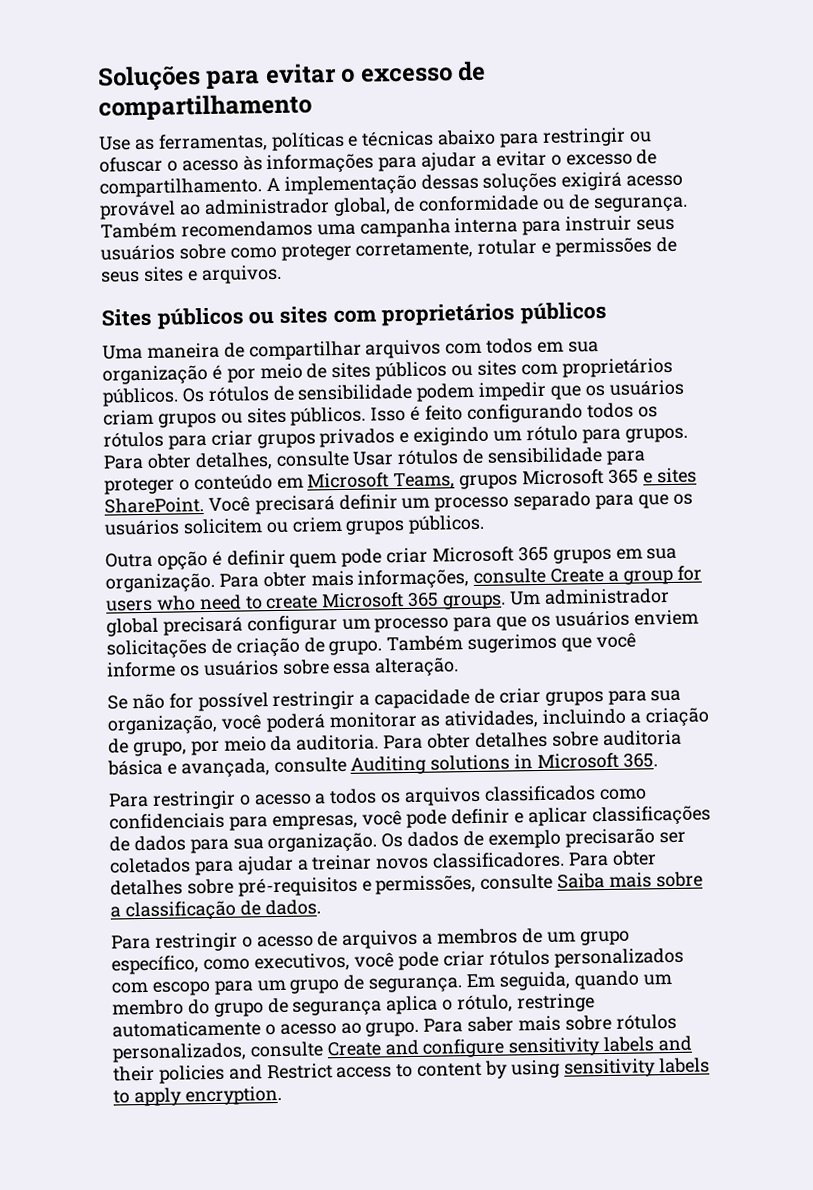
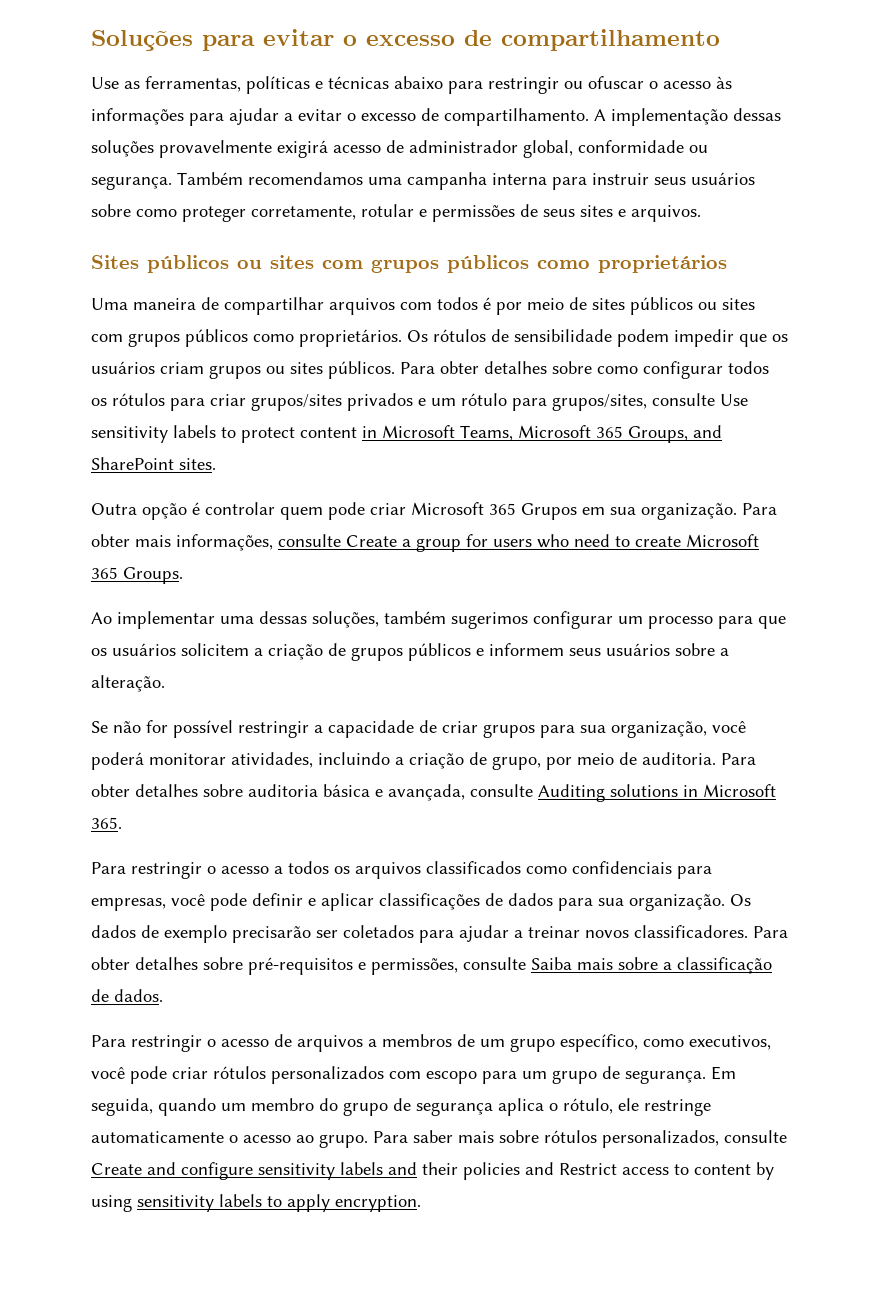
(558, 182) none -> [159,140,272,158] provavelmente
[99,200,201,220] provável ao -> [386,140,404,153] de
[393,196,416,213] de -> (573, 149) none
[568,194,591,210] de -> (708, 149) none
[381,301,608,327] proprietários públicos -> [371,255,727,273] grupos públicos como proprietários
[537,341,599,353] [102,364,208,385] em sua organização -> (478, 303) none
[561,357,673,378] [102,387,179,407] proprietários públicos. -> [128,329,402,347] grupos públicos como proprietários.
[370,403,583,424] Isso é feito configurando -> [400,361,723,379] Para obter detalhes sobre como configurar
[256,433,316,449] grupos -> [251,394,342,411] grupos/sites
[413,426,490,446] exigindo -> (426, 402) none
[624,427,688,443] [103,447,646,471] [104,474,304,495] grupos. Para obter detalhes, consulte Usar rótulos de sensibilidade para proteger o conteúdo em -> [552,393,748,411] [91,425,377,443] grupos/sites, consulte Use sensitivity labels to protect content in
[459,467,697,490] [104,491,693,515] [104,514,486,536] grupos Microsoft 365 e sites SharePoint. Você precisará definir um processo separado para que os usuários solicitem ou criem grupos públicos. -> [518,425,722,443] [91,457,216,470] Microsoft 365 Groups, and SharePoint sites.
[226,549,286,566] definir -> [205,502,275,515] controlar
[552,548,612,564] grupos -> [521,503,577,520] Grupos
[443,588,670,610] [106,616,243,637] groups. Um administrador global precisará -> [123,567,183,584] [91,611,528,629] Groups. // Ao implementar uma dessas soluções, também sugerimos
[633,609,699,626] [106,632,637,659] [106,659,372,678] enviem solicitações de criação de grupo. Também sugerimos que você informe os usuários sobre essa -> [181,643,729,661] solicitem a criação de grupos públicos e informem seus usuários sobre a
[420,715,442,727] as -> (226, 759) none
[270,735,293,752] da -> [619,752,637,765] de
(514, 1003) none -> [618,1098,639,1111] ele

